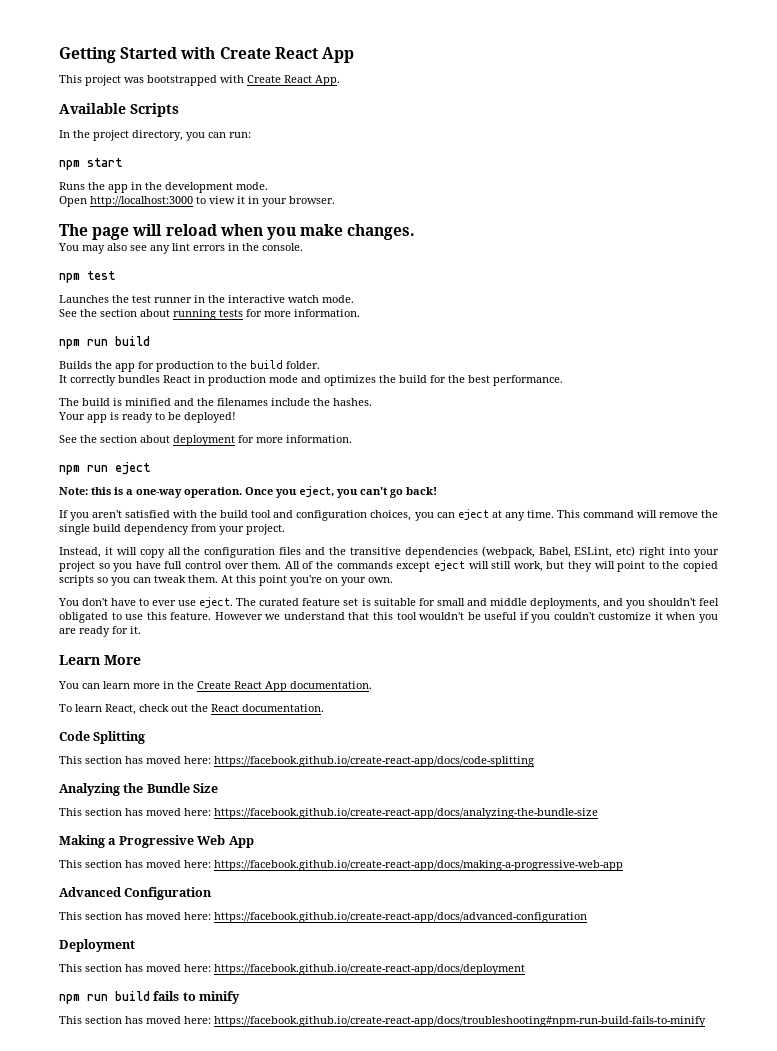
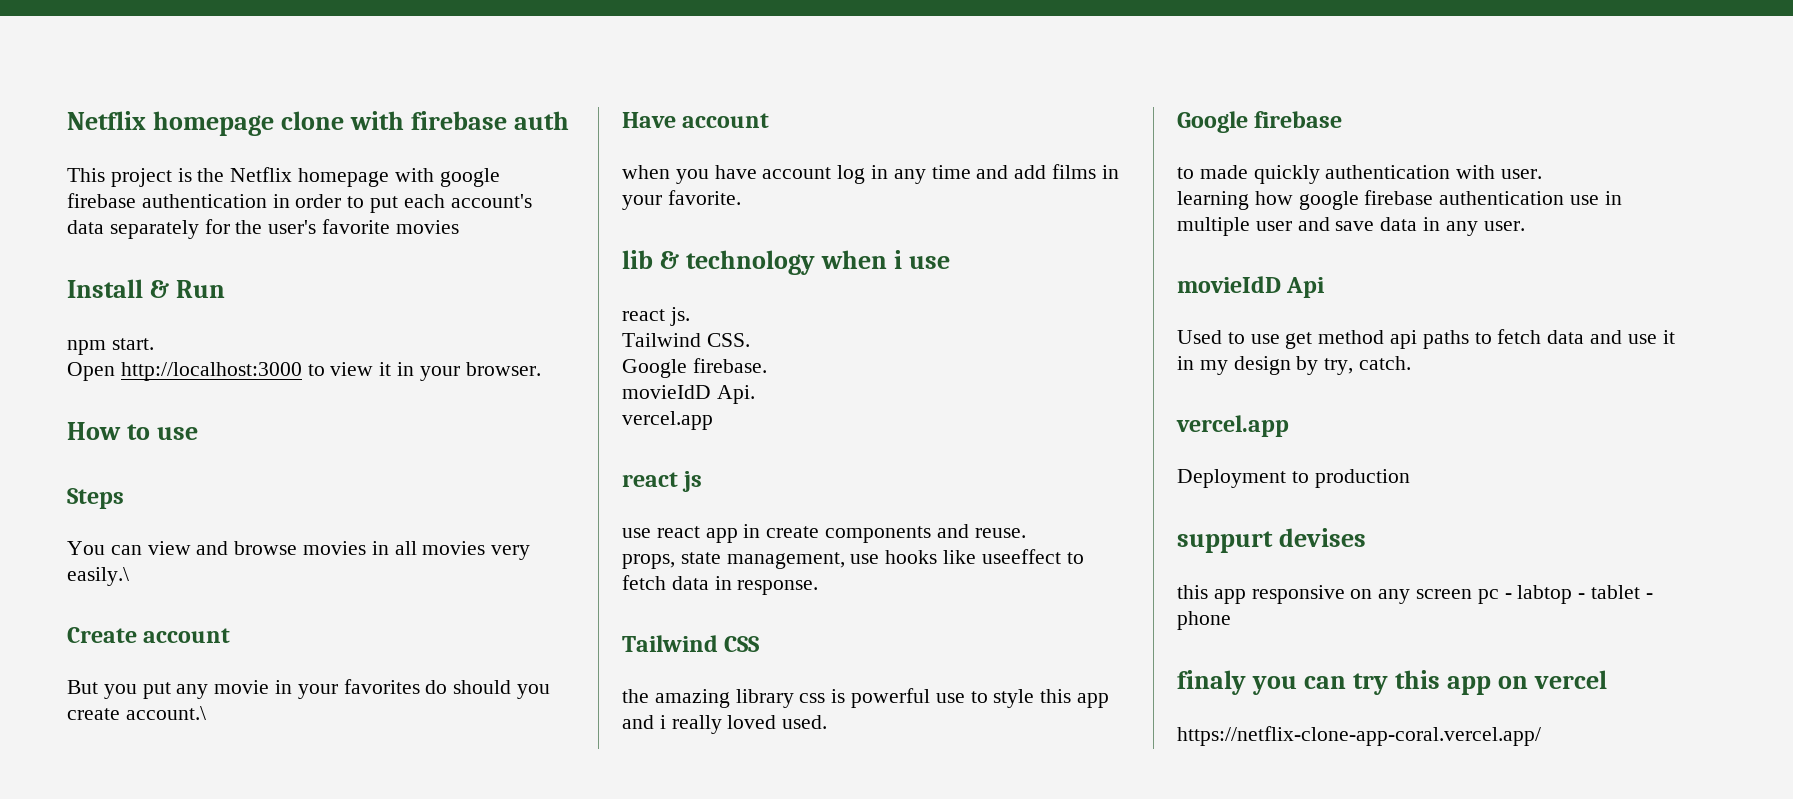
[59,47,354,63] [59,75,340,86] [59,103,179,117] [59,130,251,141] [59,158,122,170] [59,182,268,193] Getting Started with Create React App // This project was bootstrapped with Create React App. // Available Scripts // In the project directory, you can run: // npm start // Runs the app in the development mode. -> [67,111,570,136] [67,167,500,187] [67,193,532,213] [67,219,459,239] [67,279,226,298] [67,338,154,355] Netflix homepage clone with firebase auth // This project is the Netflix homepage with google firebase authentication in order to put each account's data separately for the user's favorite movies // Install & Run // npm start.
[59,224,416,240] [58,243,303,254] [59,271,115,283] [59,295,354,303] [59,309,360,320] [59,336,150,349] [59,360,320,372] [59,375,563,386] [59,398,372,406] [58,412,236,423] [59,435,352,446] [59,462,150,475] [59,486,437,498] [59,509,718,521] [59,524,285,535] [59,546,720,558] [59,560,718,572] [59,575,393,586] [58,597,719,609] [59,612,718,623] [59,626,141,637] [59,655,141,665] [58,681,372,692] [59,704,324,715] [59,731,146,744] [59,756,534,767] [59,783,219,796] [59,808,598,819] [59,835,254,848] [59,860,623,871] [59,887,213,900] [59,912,587,923] [59,939,135,952] [59,964,525,975] [59,991,241,1004] [59,1016,706,1027] The page will reload when you make changes. // You may also see any lint errors in the console. // npm test // Launches the test runner in the interactive watch mode. // See the section about running tests for more information. // npm run build // Builds the app for production to the build folder. // It correctly bundles React in production mode and optimizes the build for the best performance. // The build is minified and the filenames include the hashes. // Your app is ready to be deployed! // See the section about deployment for more information. // npm run eject // Note: this is a one-way operation. Once you eject, you can't go back! // If you aren't satisfied with the build tool and configuration choices, you can eject at any time. This command will remove the single build dependency from your project. // Instead, it will copy all the configuration files and the transitive dependencies (webpack, Babel, ESLint, etc) right into your project so you have full control over them. All of the commands except eject will still work, but they will point to the copied scripts so you can tweak them. At this point you're on your own. // You don't have to ever use eject. The curated feature set is suitable for small and middle deployments, and you shouldn't feel obligated to use this feature. However we understand that this tool wouldn't be useful if you couldn't customize it when you are ready for it. // Learn More // You can learn more in the Create React App documentation. // To learn React, check out the React documentation. // Code Splitting // This section has moved here: https://facebook.github.io/create-react-app/docs/code-splitting // Analyzing the Bundle Size // This section has moved here: https://facebook.github.io/create-react-app/docs/analyzing-the-bundle-size // Making a Progressive Web App // This section has moved here: https://facebook.github.io/create-react-app/docs/making-a-progressive-web-app // Advanced Configuration // This section has moved here: https://facebook.github.io/create-react-app/docs/advanced-configuration // Deployment // This section has moved here: https://facebook.github.io/create-react-app/docs/deployment // npm run build fails to minify // This section has moved here: https://facebook.github.io/create-react-app/docs/troubleshooting#npm-run-build-fails-to-minify -> [67,422,199,440] [67,488,124,509] [67,541,531,560] [67,567,129,586] [67,627,231,643] [67,679,551,699] [67,706,206,720] [622,112,770,128] [622,164,1119,184] [622,190,741,210] [622,250,951,275] [622,307,690,326] [622,333,750,347] [622,358,767,378] [622,385,755,404] [622,411,713,430] [622,471,703,492] [622,524,1026,543] [622,549,1084,569] [622,575,819,595] [622,635,760,652] [622,688,1110,708] [622,715,828,734] [1177,111,1343,133] [1177,165,1543,184] [1177,190,1622,210] [1177,217,1525,236] [1177,276,1326,298] [1177,329,1675,349] [1177,356,1412,375] [1176,415,1289,437] [1177,469,1410,488] [1177,528,1367,553] [1177,585,1653,604] [1177,611,1231,630] [1177,670,1608,695] [1177,726,1541,746] How to use // Steps // You can view and browse movies in all movies very easily.\ // Create account // But you put any movie in your favorites do should you create account.\ // Have account // when you have account log in any time and add films in your favorite. // lib & technology when i use // react js. // Tailwind CSS. // Google firebase. // movieIdD Api. // vercel.app // react js // use react app in create components and reuse. // props, state management, use hooks like useeffect to fetch data in response. // Tailwind CSS // the amazing library css is powerful use to style this app and i really loved used. // Google firebase // to made quickly authentication with user. // learning how google firebase authentication use in multiple user and save data in any user. // movieIdD Api // Used to use get method api paths to fetch data and use it in my design by try, catch. // vercel.app // Deployment to production // suppurt devises // this app responsive on any screen pc - labtop - tablet - phone // finaly you can try this app on vercel // https://netflix-clone-app-coral.vercel.app/

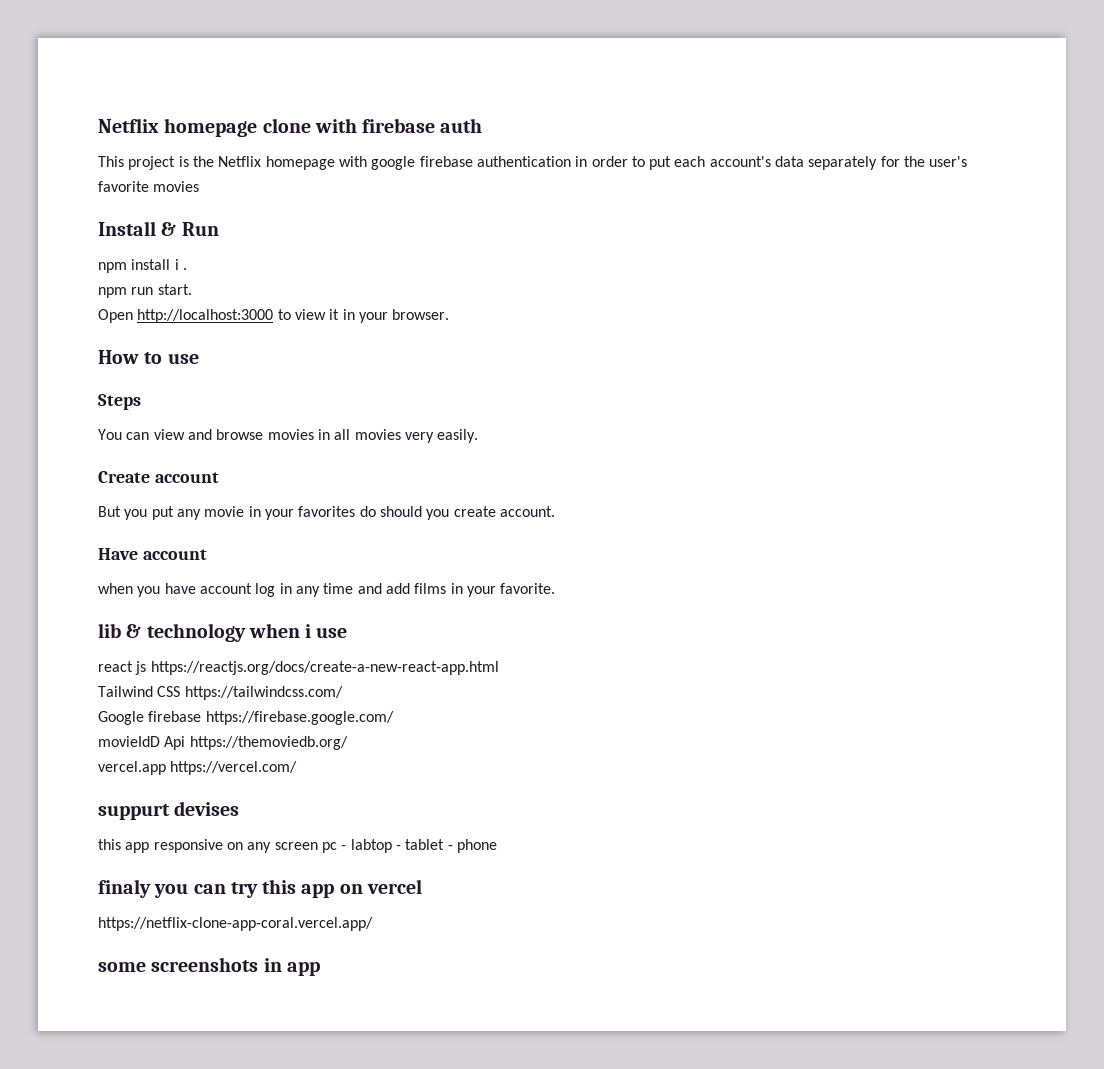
(106, 347) none -> [131,259,187,270] [98,287,154,298] install i . // npm run
[67,567,129,586] easily.\ -> [437,429,479,443] easily.
[125,706,206,720] account.\ -> [499,506,555,517] account.
[669,307,690,326] [622,333,750,347] [622,358,767,378] [622,385,755,404] [622,411,713,430] [622,471,703,492] [622,524,1026,543] [622,549,1084,569] [622,575,819,595] [622,635,760,652] [622,688,1110,708] [622,715,828,734] [1177,111,1343,133] [1177,165,1543,184] [1177,190,1622,210] [1177,217,1525,236] [1177,276,1326,298] [1177,329,1675,349] [1177,356,1412,375] [1176,415,1289,437] [1177,469,1410,488] js. // Tailwind CSS. // Google firebase. // movieIdD Api. // vercel.app // react js // use react app in create components and reuse. // props, state management, use hooks like useeffect to fetch data in response. // Tailwind CSS // the amazing library css is powerful use to style this app and i really loved used. // Google firebase // to made quickly authentication with user. // learning how google firebase authentication use in multiple user and save data in any user. // movieIdD Api // Used to use get method api paths to fetch data and use it in my design by try, catch. // vercel.app // Deployment to production -> [135,661,499,675] [98,686,343,700] [98,711,394,725] [98,736,348,750] [98,761,298,775] js https://reactjs.org/docs/create-a-new-react-app.html // Tailwind CSS https://tailwindcss.com/ // Google firebase https://firebase.google.com/ // movieIdD Api https://themoviedb.org/ // vercel.app https://vercel.com/
(1541, 736) none -> [98,957,320,976] // some screenshots in app

